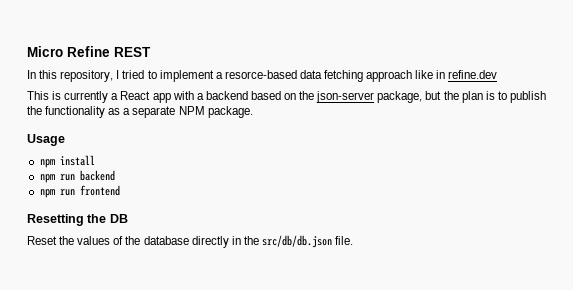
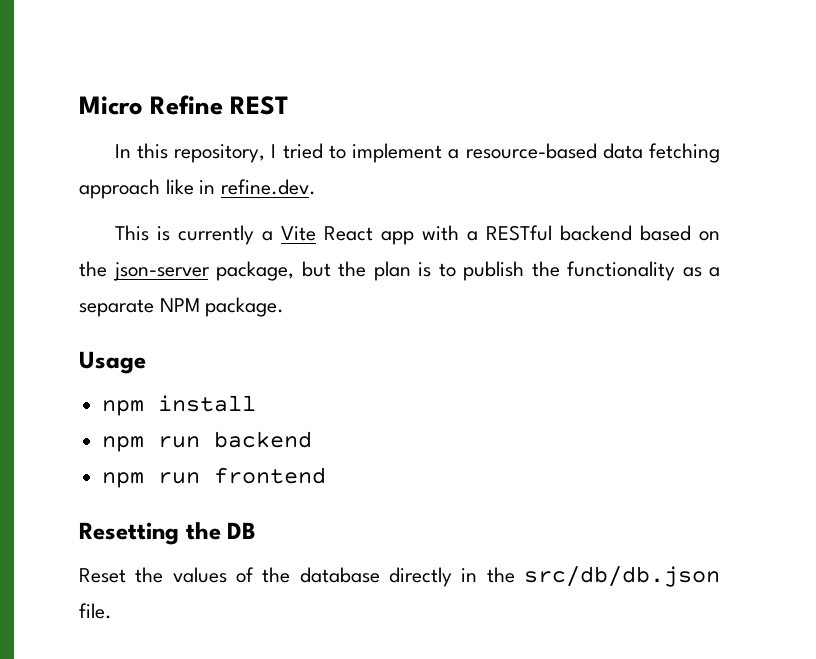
[224,70,297,79] resorce-based -> [465,143,597,159] resource-based
[448,70,498,79] refine.dev -> [221,179,317,195] refine.dev.
(119, 96) none -> [280,226,316,241] Vite
(204, 96) none -> [485,225,552,241] RESTful

